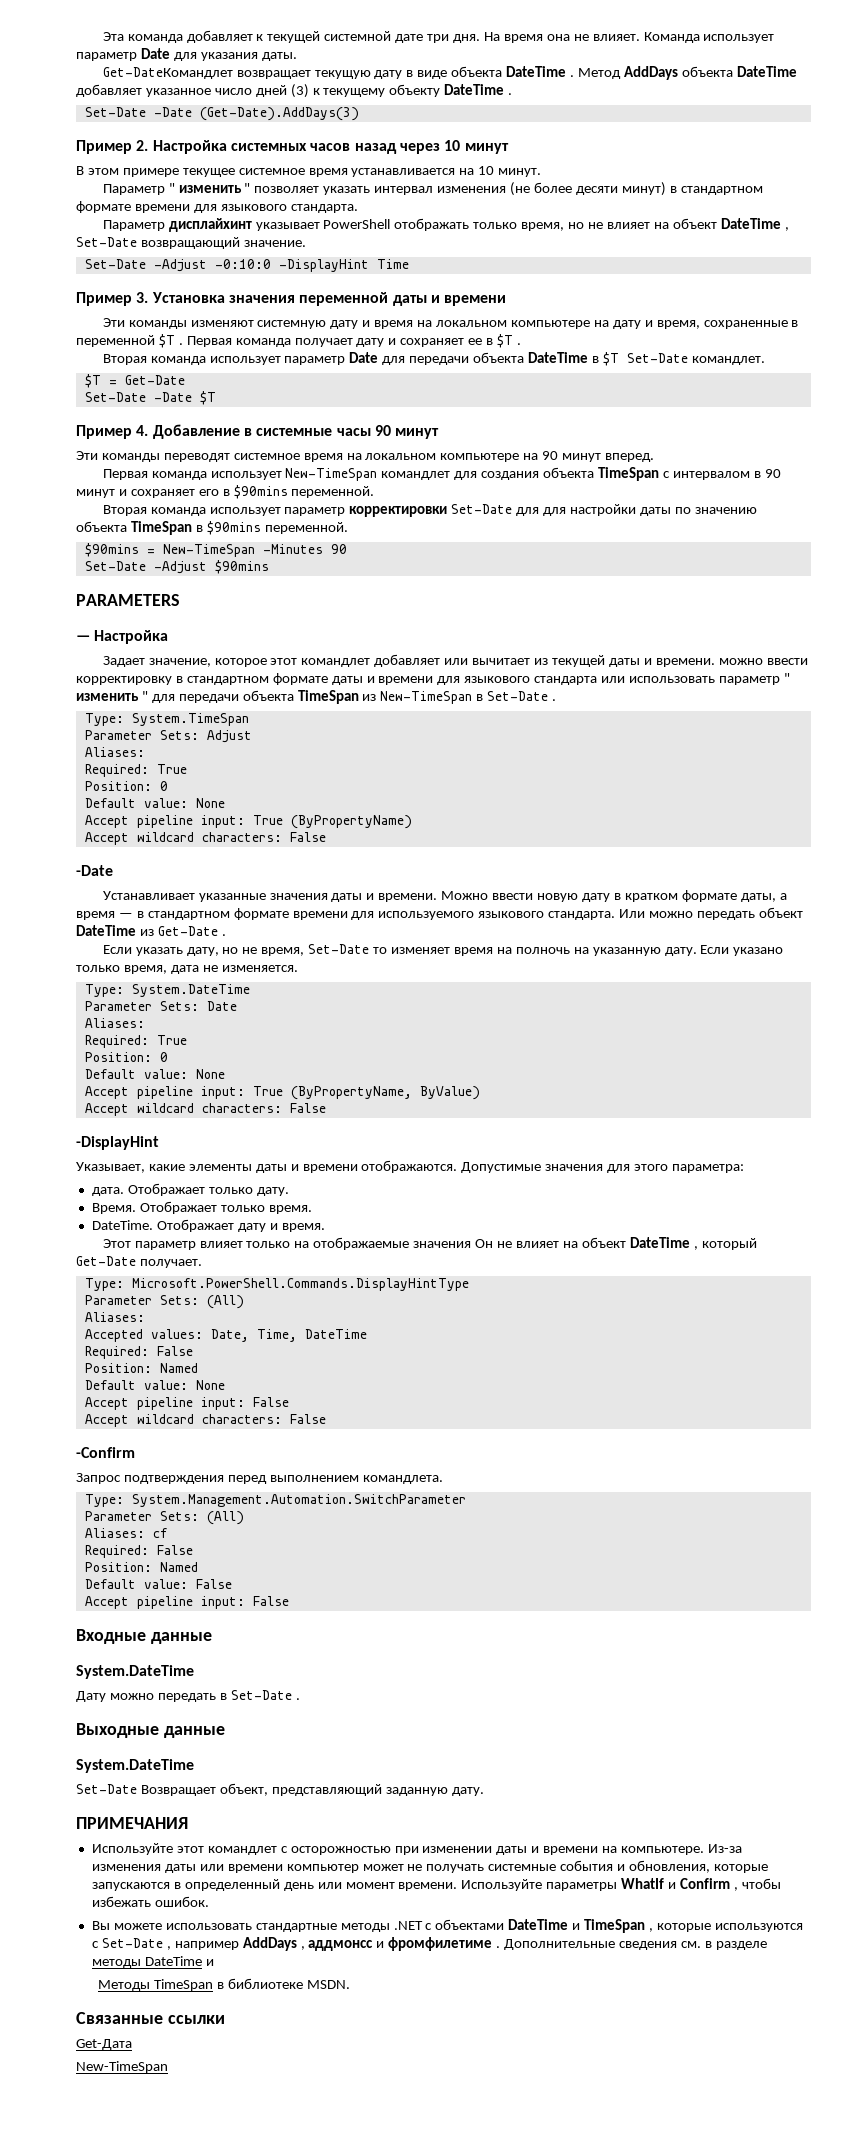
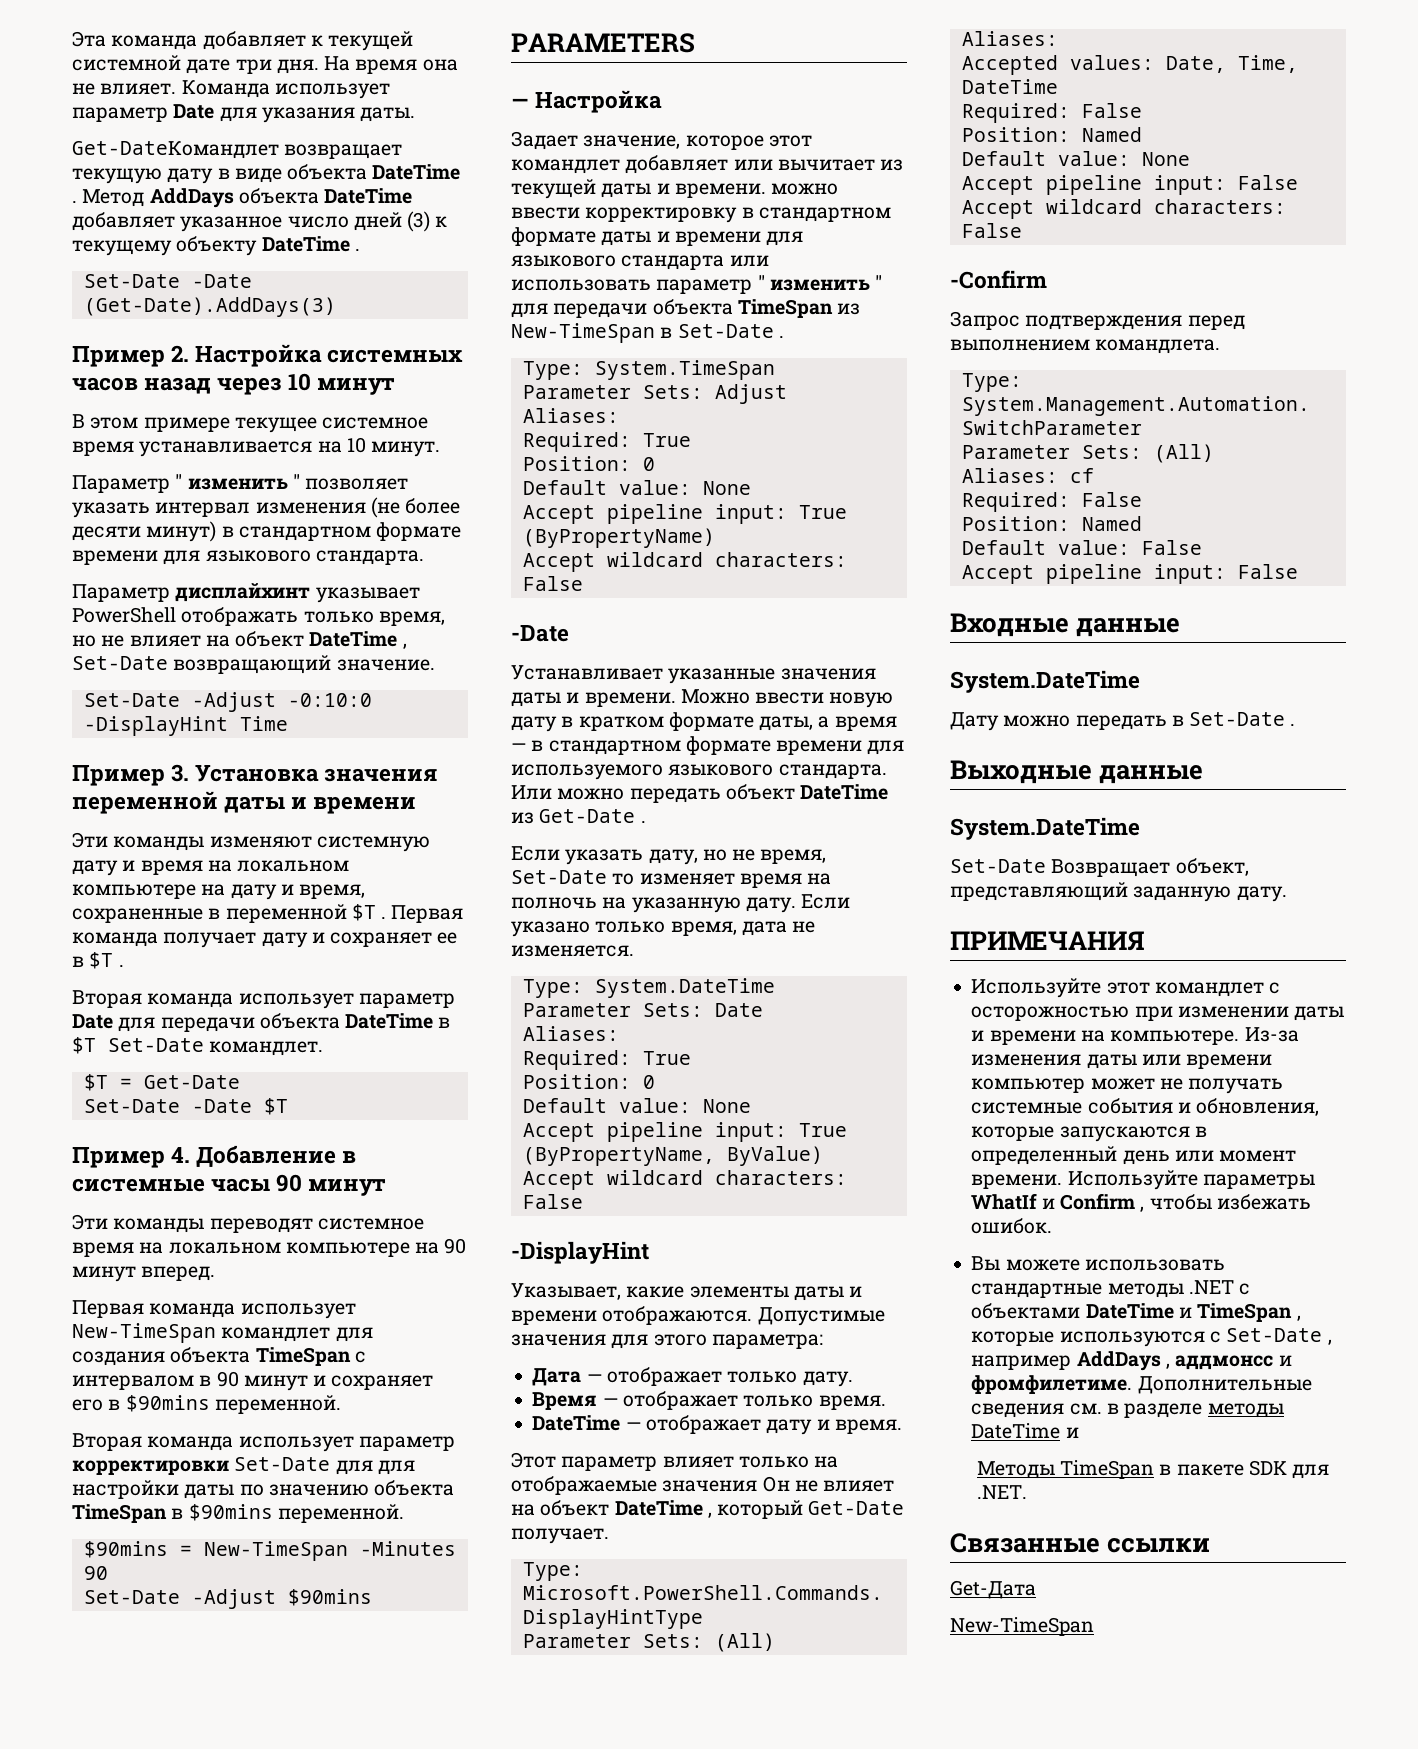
[91,1183,205,1196] дата. Отображает -> [532,1367,722,1386] Дата — отображает
[91,1201,217,1214] Время. Отображает -> [532,1391,738,1410] Время — отображает
[91,1219,234,1232] DateTime. Отображает -> [532,1415,761,1434] DateTime — отображает
[388,1937,501,1951] фромфилетиме . -> [971,1375,1133,1394] фромфилетиме.
[227,1978,350,1989] библиотеке MSDN. -> [1176,1460,1330,1479] [976,1485,1027,1499] пакете SDK для .NET.

